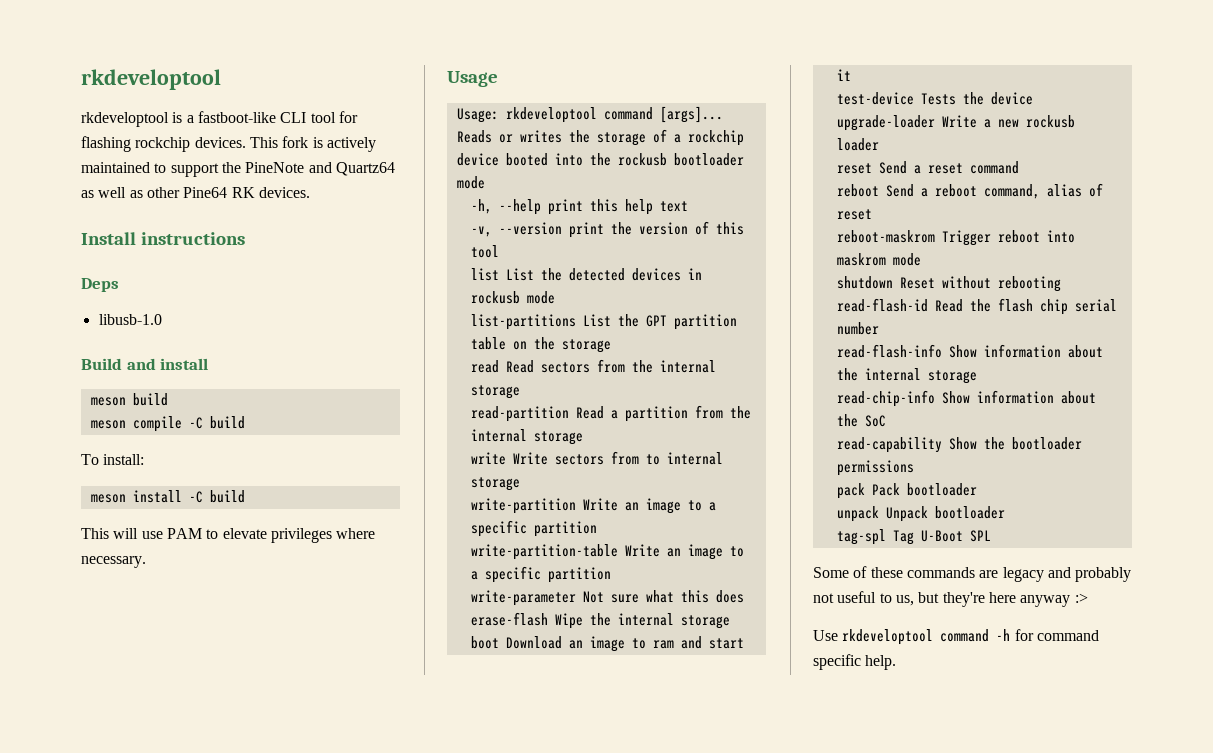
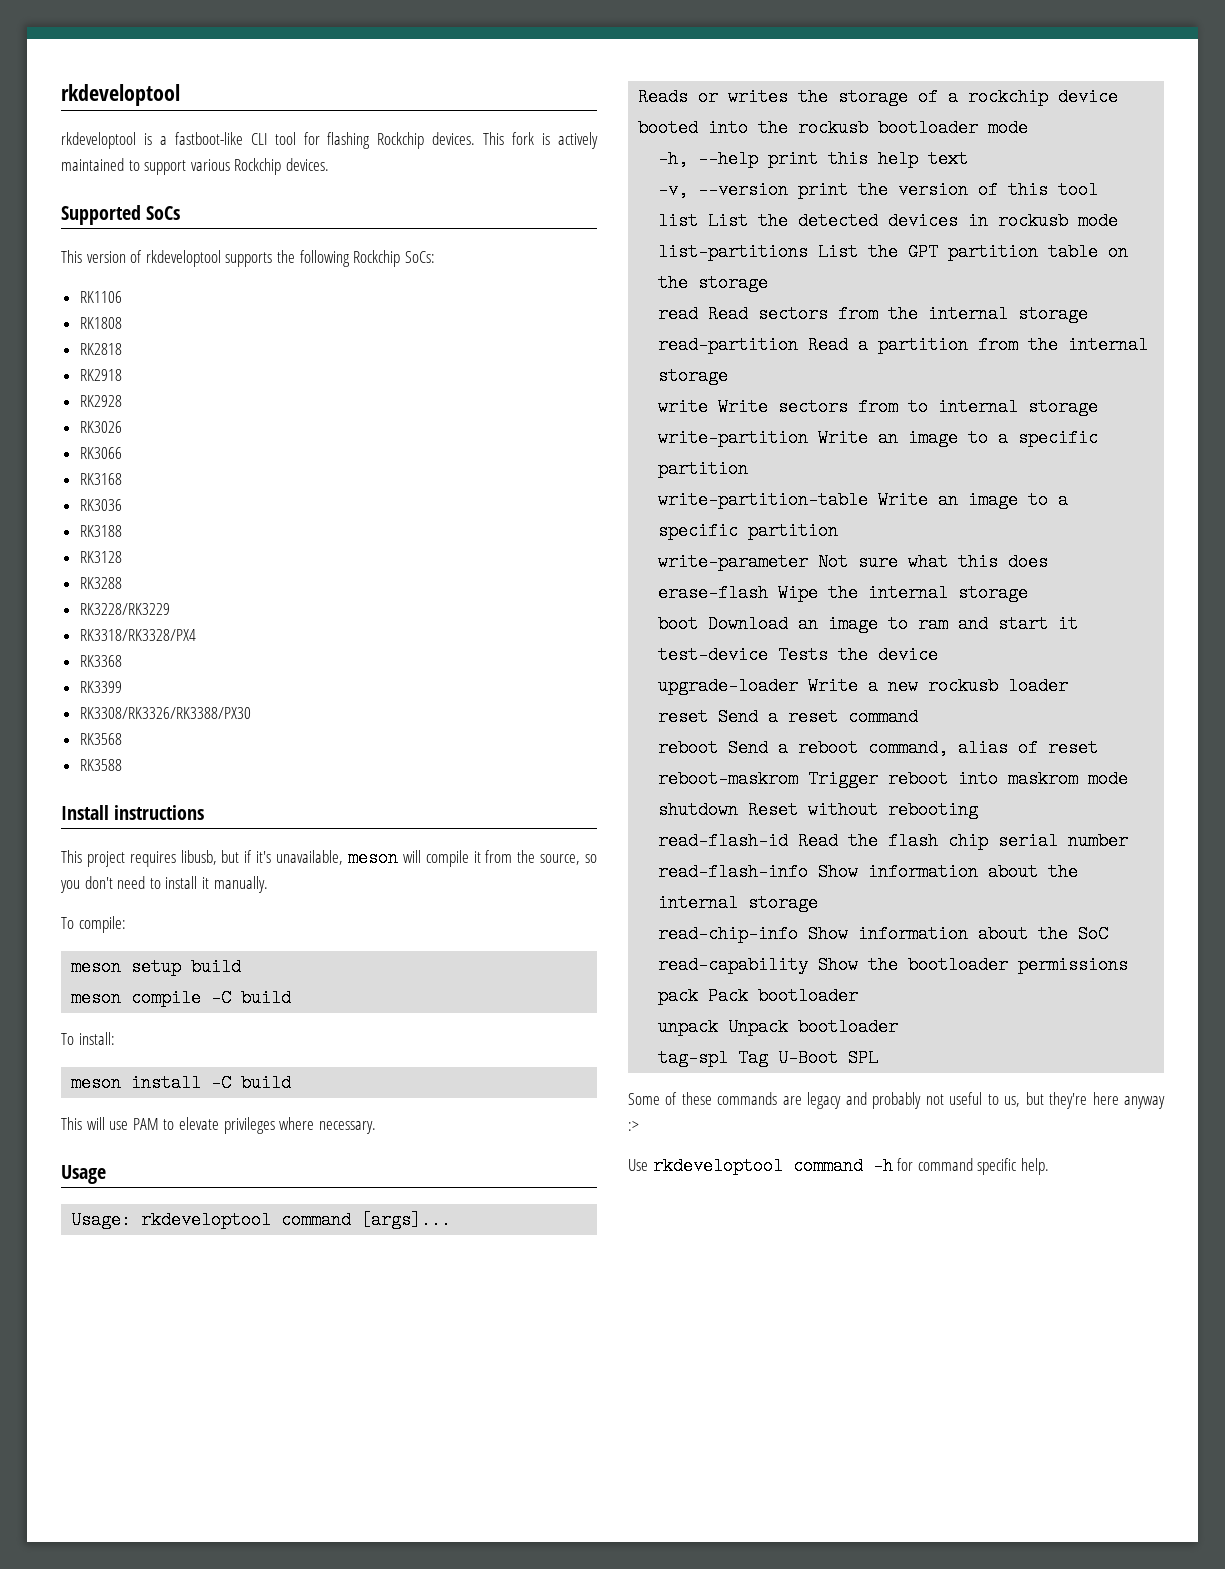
[135,137,191,152] rockchip -> [377,132,425,149] Rockchip
[221,162,395,176] [81,187,310,198] [81,232,246,245] [81,278,119,292] [98,314,162,325] [81,358,209,370] [90,397,126,406] the PineNote and Quartz64 as well as other Pine64 RK devices. // Install instructions // Deps // libusb-1.0 // Build and install // meson -> [190,158,329,175] [61,205,181,225] [61,250,435,267] [79,291,122,303] [79,317,122,329] [79,343,122,355] [79,369,122,381] [79,395,122,407] [79,421,122,433] [79,447,122,459] [79,473,122,485] [79,499,122,511] [79,525,122,537] [79,551,122,563] [79,577,122,589] [79,603,170,615] [79,629,196,641] [79,655,122,667] [79,681,122,693] [79,707,251,719] [79,733,122,745] [79,759,122,771] [61,805,205,820] [61,849,598,867] [60,876,268,893] [61,916,126,933] [71,958,182,976] various Rockchip devices. // Supported SoCs // This version of rkdeveloptool supports the following Rockchip SoCs: // RK1106 // RK1808 // RK2818 // RK2918 // RK2928 // RK3026 // RK3066 // RK3168 // RK3036 // RK3188 // RK3128 // RK3288 // RK3228/RK3229 // RK3318/RK3328/PX4 // RK3368 // RK3399 // RK3308/RK3326/RK3388/PX30 // RK3568 // RK3588 // Install instructions // This project requires libusb, but if it's unavailable, meson will compile it from the source, so you don't need to install it manually. // To compile: // meson setup

